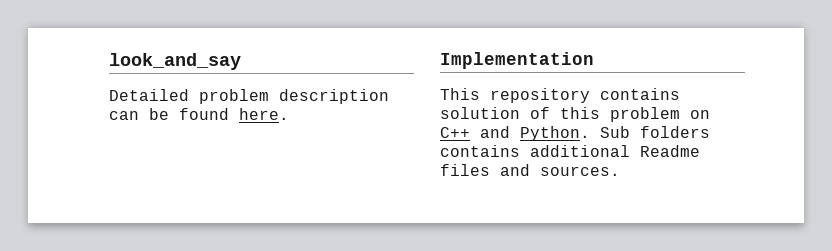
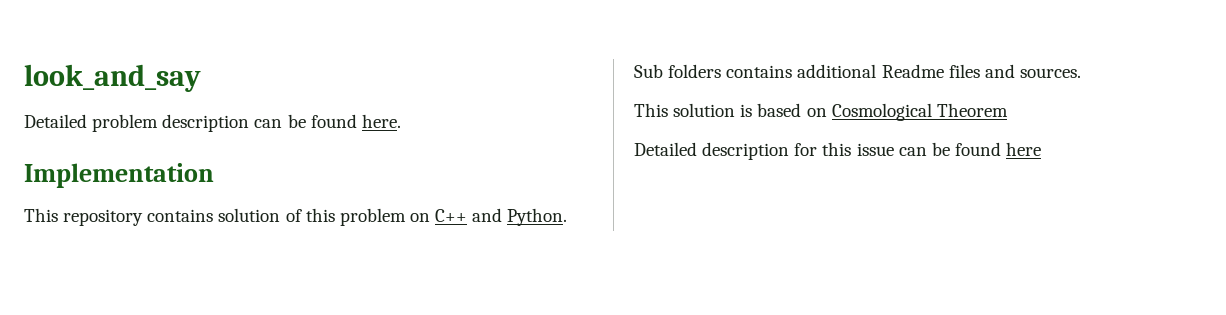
(620, 171) none -> [634,103,1008,121] [634,142,1042,160] // This solution is based on Cosmological Theorem // Detailed description for this issue can be found here

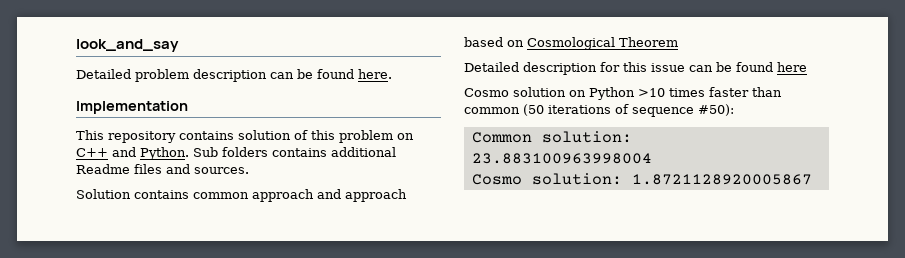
[634,103,753,117] This solution is -> [76,189,407,202] Solution contains common approach and approach
(1042, 149) none -> [464,87,782,100] [464,104,734,117] [471,131,632,143] [471,153,652,164] [471,173,812,185] // Cosmo solution on Python >10 times faster than common (50 iterations of sequence #50): // Common solution: 23.883100963998004 // Cosmo solution: 1.8721128920005867

